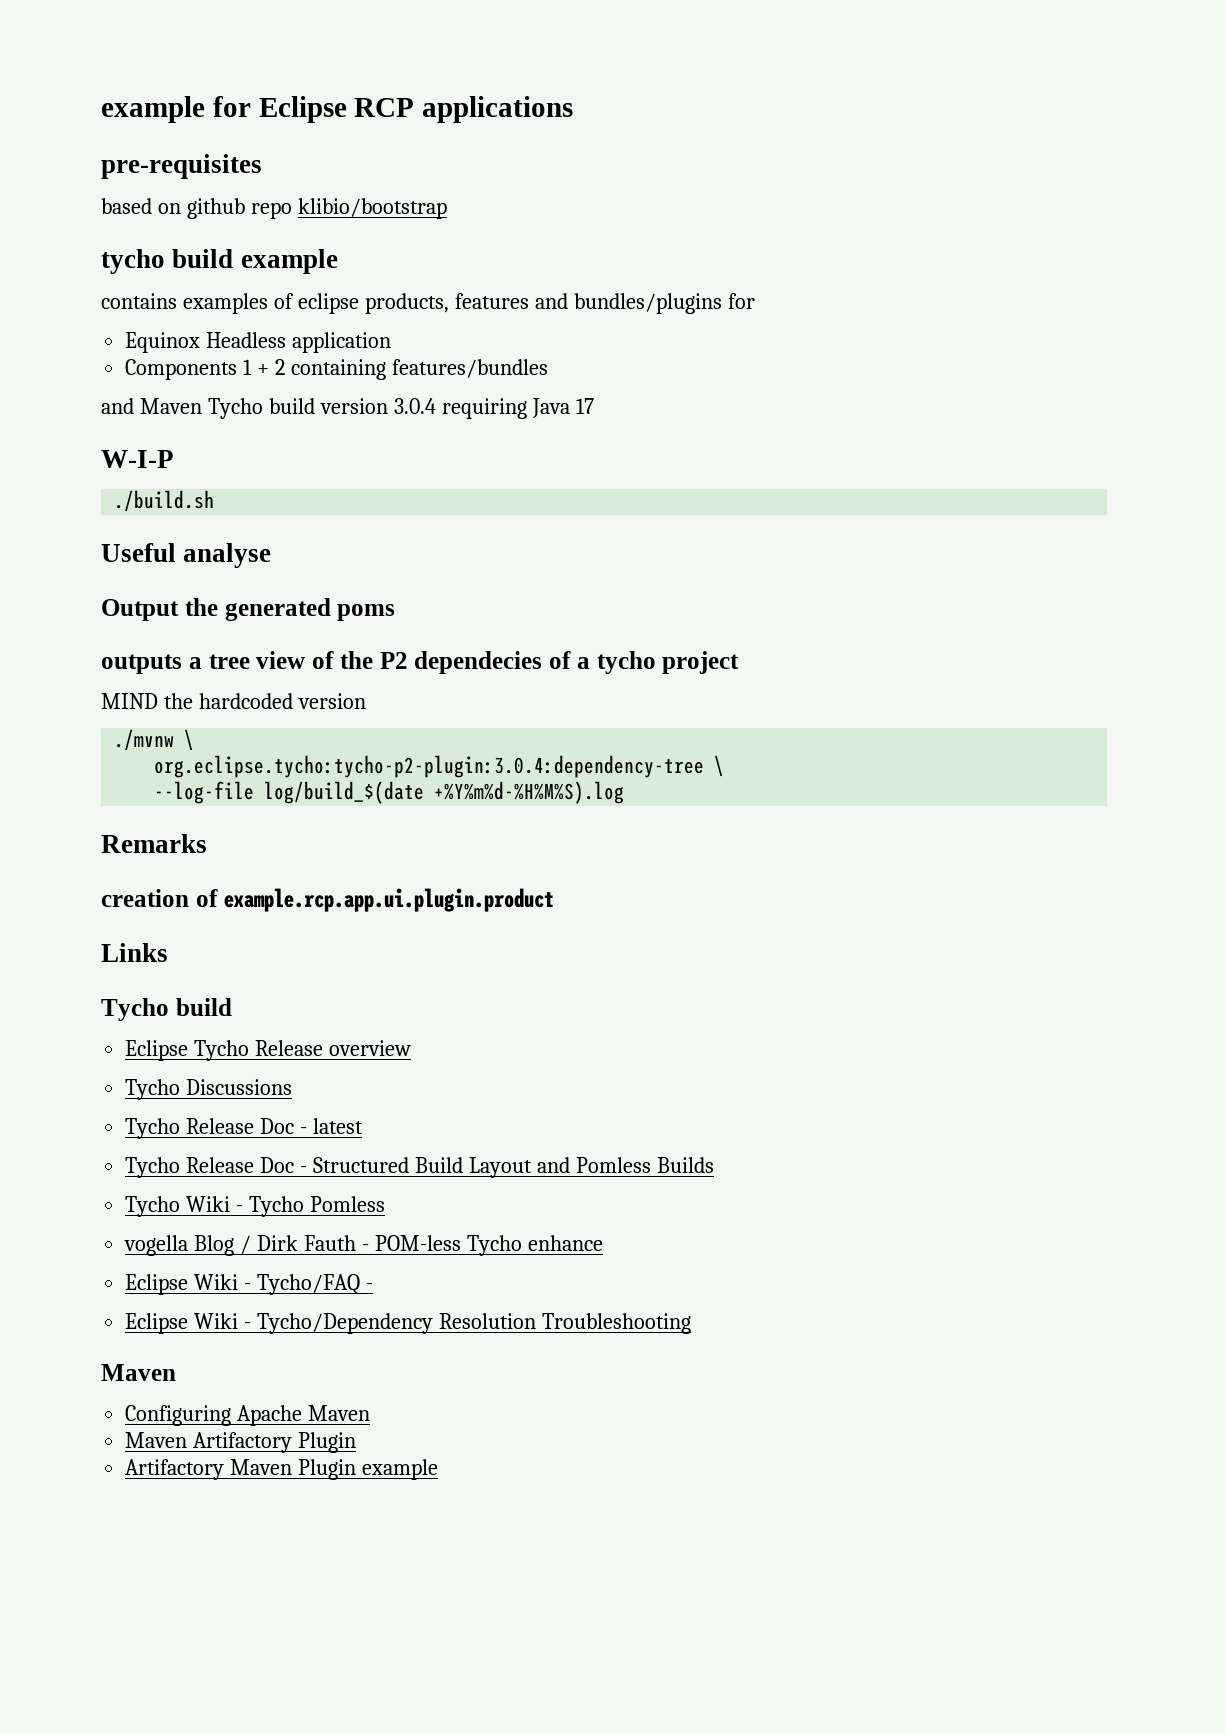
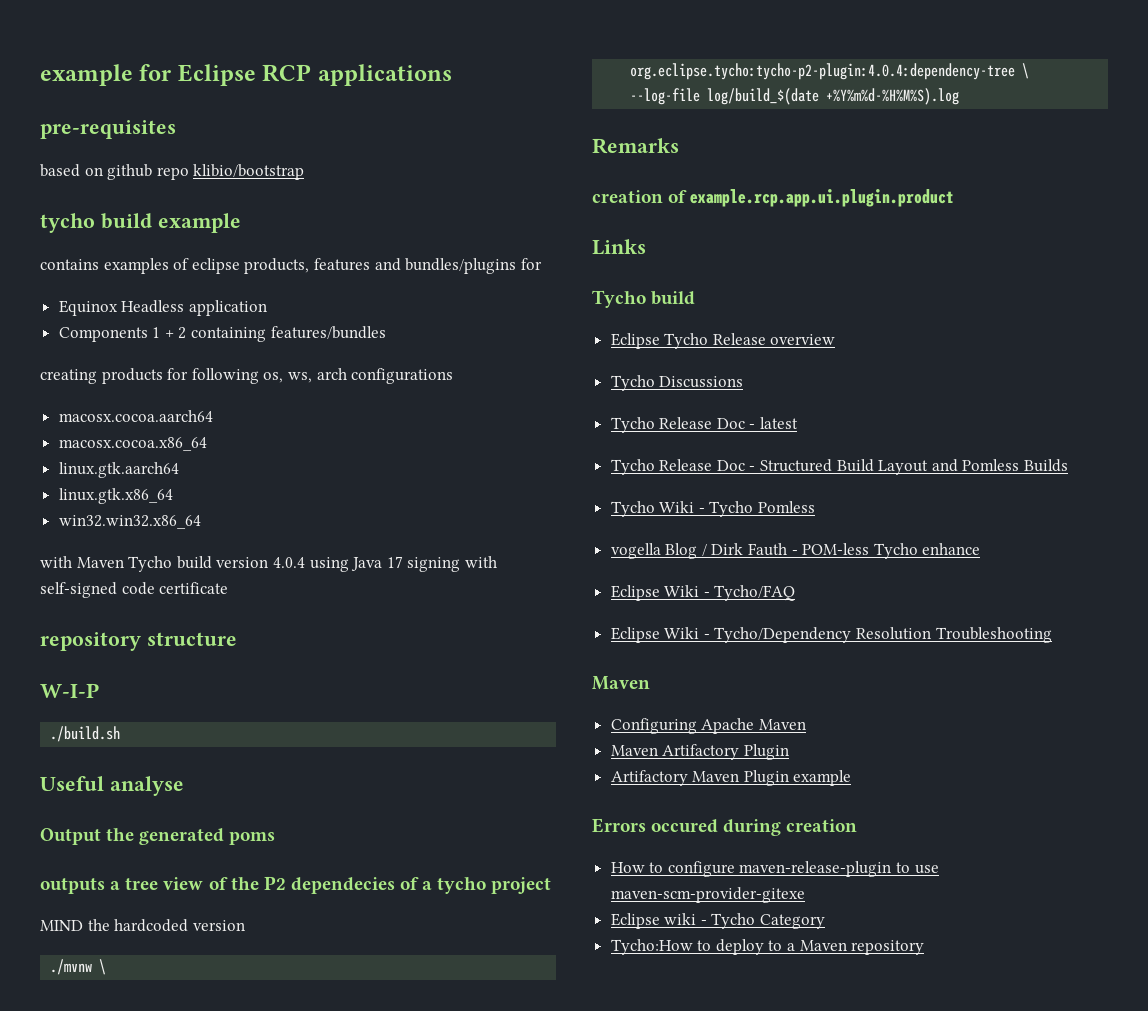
[101,398,134,414] and -> [40,368,454,384] [58,410,213,422] [58,437,207,451] [58,462,179,478] [58,488,173,504] [58,515,201,529] [40,556,72,568] creating products for following os, ws, arch configurations // macosx.cocoa.aarch64 // macosx.cocoa.x86_64 // linux.gtk.aarch64 // linux.gtk.x86_64 // win32.win32.x86_64 // with
[393,398,527,419] 3.0.4 requiring -> [272,557,349,572] 4.0.4 using
(594, 406) none -> [407,556,497,572] [40,582,229,598] [40,632,237,651] signing with self-signed code certificate // repository structure
[154,755,705,778] org.eclipse.tycho:tycho-p2-plugin:3.0.4:dependency-tree -> [630,63,1016,80] org.eclipse.tycho:tycho-p2-plugin:4.0.4:dependency-tree
[365,1283,373,1290] - -> (796, 593) none
(439, 1469) none -> [592,818,858,836] [610,861,939,877] [610,887,805,903] [610,913,826,929] [610,939,925,955] // Errors occured during creation // How to configure maven-release-plugin to use maven-scm-provider-gitexe // Eclipse wiki - Tycho Category // Tycho:How to deploy to a Maven repository

